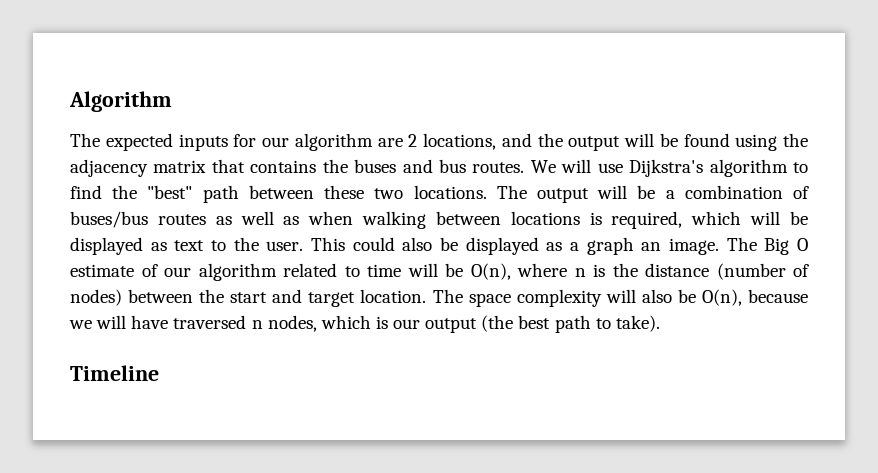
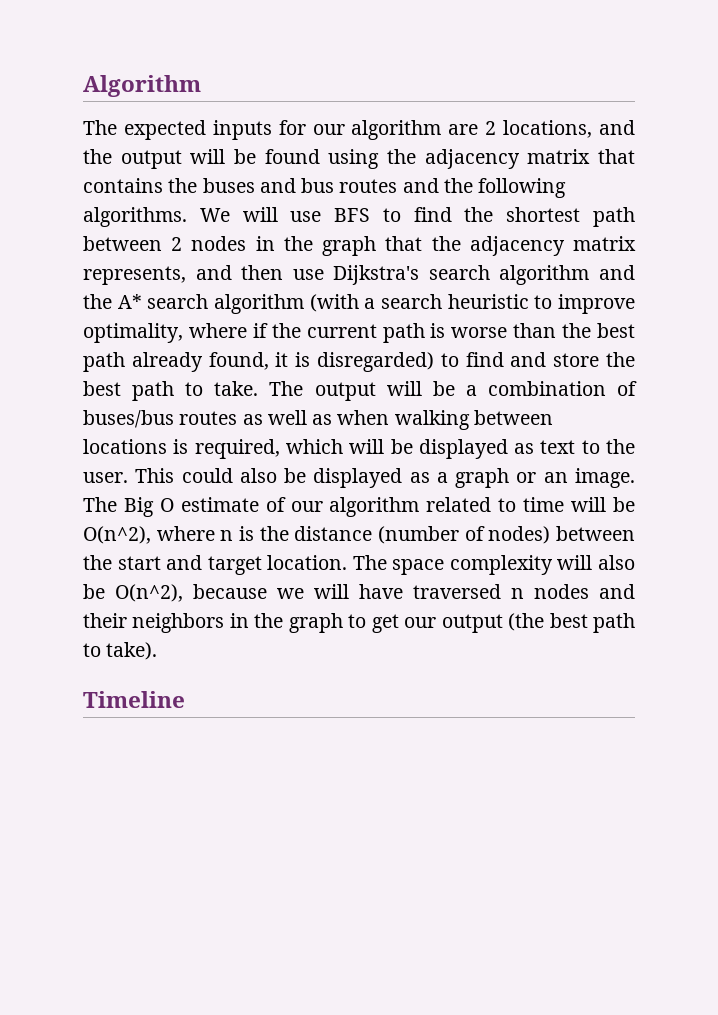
[472,162,525,173] routes. -> [339,178,567,198] [83,207,187,227] routes and the following algorithms.
[629,159,788,177] Dijkstra's algorithm -> [334,208,371,222] BFS
[147,185,193,199] "best" -> [506,207,581,222] shortest
[324,185,487,199] these two locations. -> [171,236,636,256] [83,265,635,285] [83,294,635,314] [83,323,635,343] [83,352,635,372] [83,381,259,401] 2 nodes in the graph that the adjacency matrix represents, and then use Dijkstra's search algorithm and the A* search algorithm (with a search heuristic to improve optimality, where if the current path is worse than the best path already found, it is disregarded) to find and store the best path to take.
(634, 246) none -> [516,472,537,483] or
[470,263,511,280] O(n), -> [83,526,151,544] O(n^2),
[701,289,742,306] O(n), -> [115,584,183,602] O(n^2),
[267,315,388,332] nodes, which is -> [534,584,635,599] [83,613,399,633] nodes and their neighbors in the graph to get

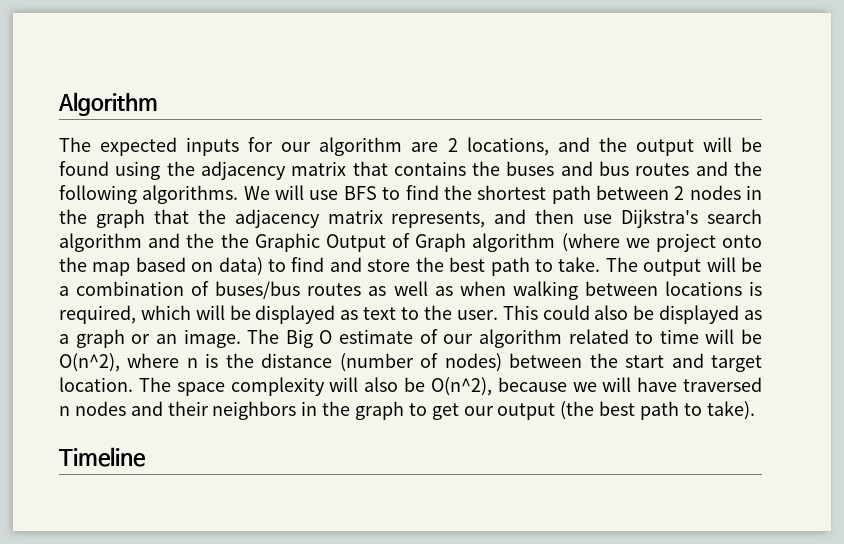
[117,294,635,314] [83,323,635,343] [83,352,435,372] A* search algorithm (with a search heuristic to improve optimality, where if the current path is worse than the best path already found, it is disregarded) -> [220,233,763,252] [59,257,263,276] the Graphic Output of Graph algorithm (where we project onto the map based on data)

